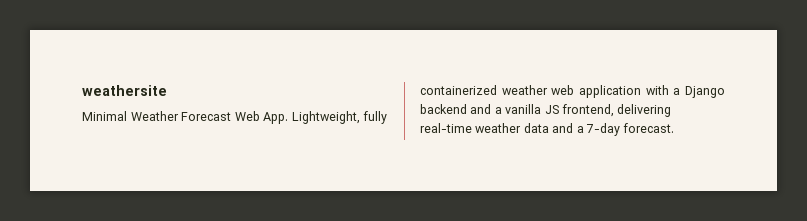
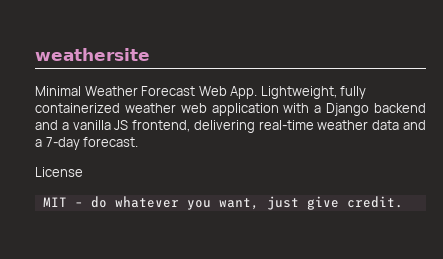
(675, 128) none -> [35,167,83,177] [42,196,403,210] // License // MIT – do whatever you want, just give credit.

